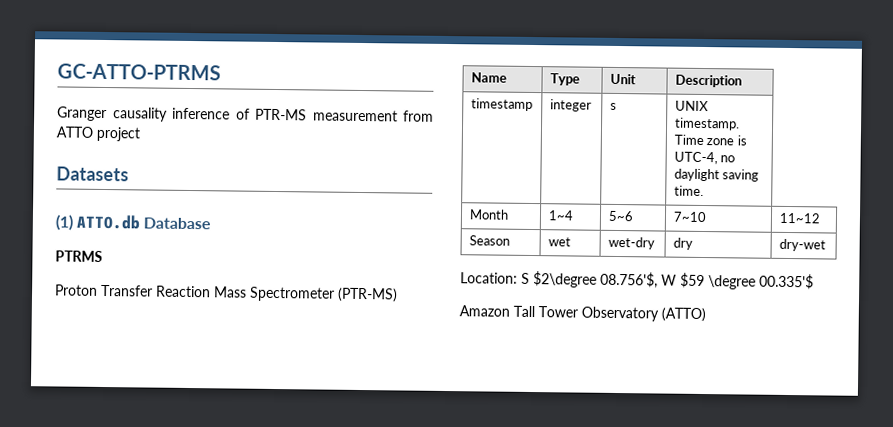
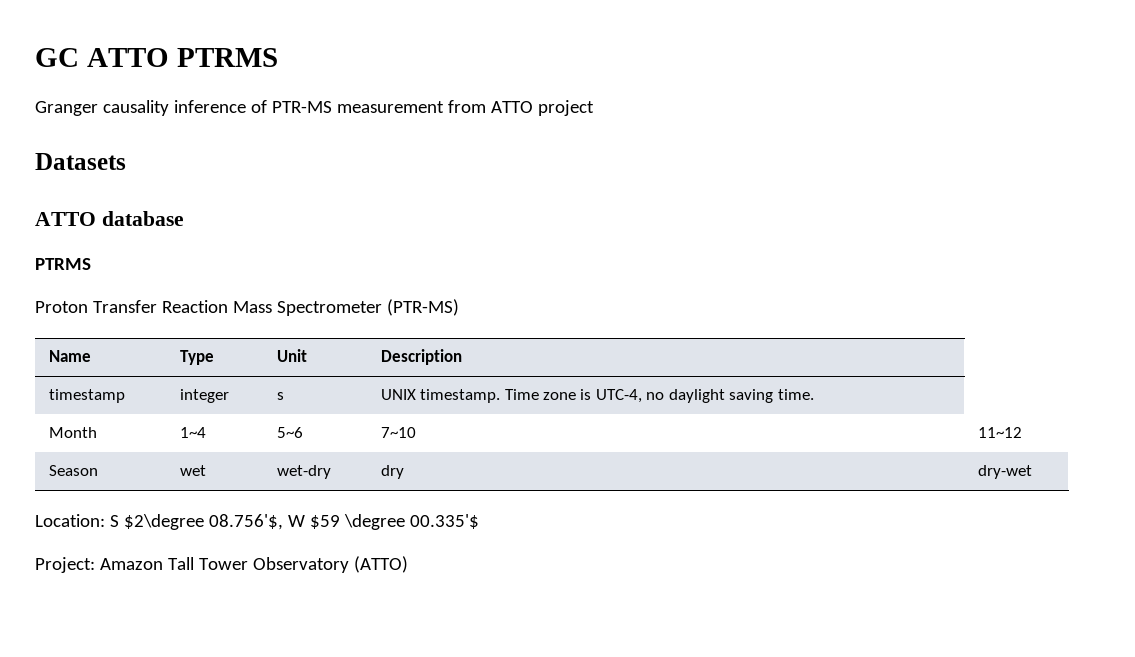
[57,63,221,81] GC-ATTO-PTRMS -> [35,48,278,67] GC ATTO PTRMS
[55,214,212,231] (1) ATTO.db Database -> [35,211,184,226] ATTO database
(814, 281) none -> [35,557,95,573] Project:

